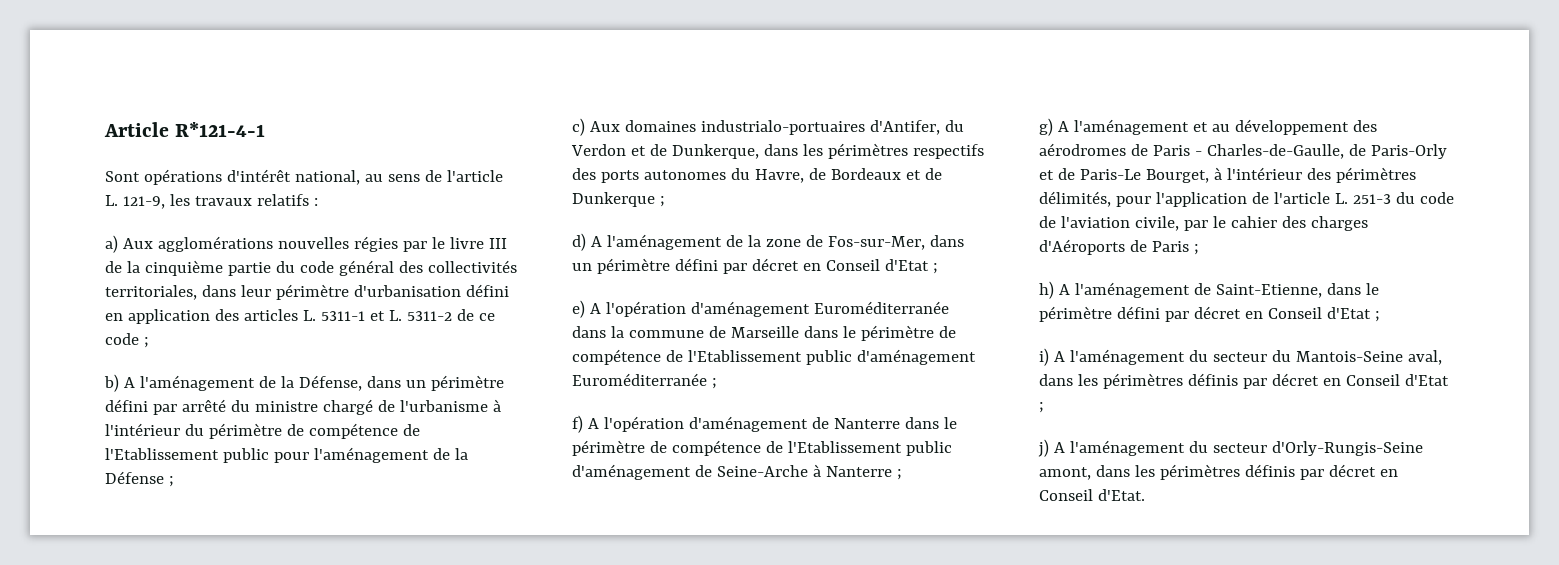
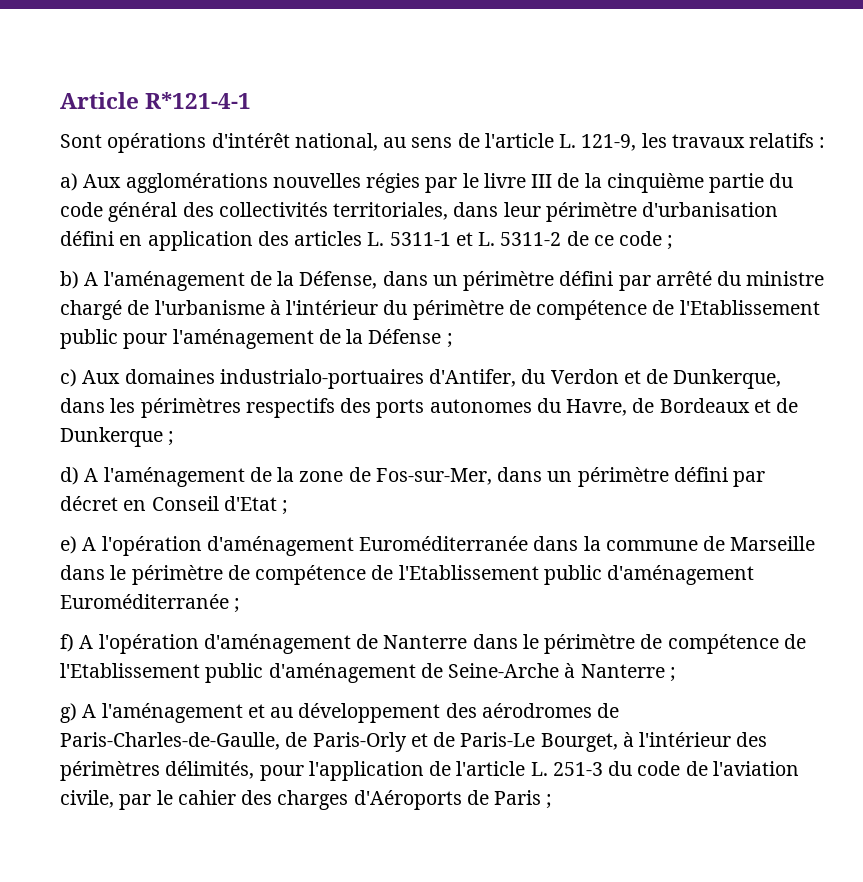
[1152,144,1344,159] Paris - Charles-de-Gaulle, -> [60,732,280,750] Paris-Charles-de-Gaulle,
[1039,281,1379,299] [1039,306,1380,322] [1039,348,1442,366] [1039,373,1449,389] [1039,402,1044,413] [1038,439,1423,457] [1039,464,1398,480] [1039,489,1145,501] // h) A l'aménagement de Saint-Etienne, dans le périmètre défini par décret en Conseil d'Etat ; // i) A l'aménagement du secteur du Mantois-Seine aval, dans les périmètres définis par décret en Conseil d'Etat ; // j) A l'aménagement du secteur d'Orly-Rungis-Seine amont, dans les périmètres définis par décret en Conseil d'Etat. -> (553, 801) none

